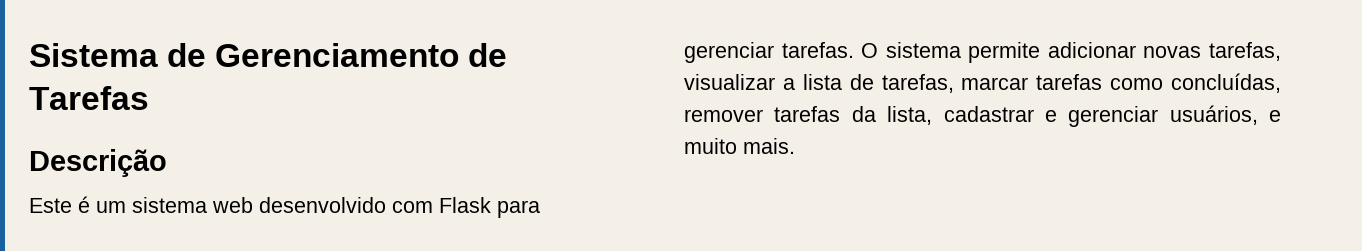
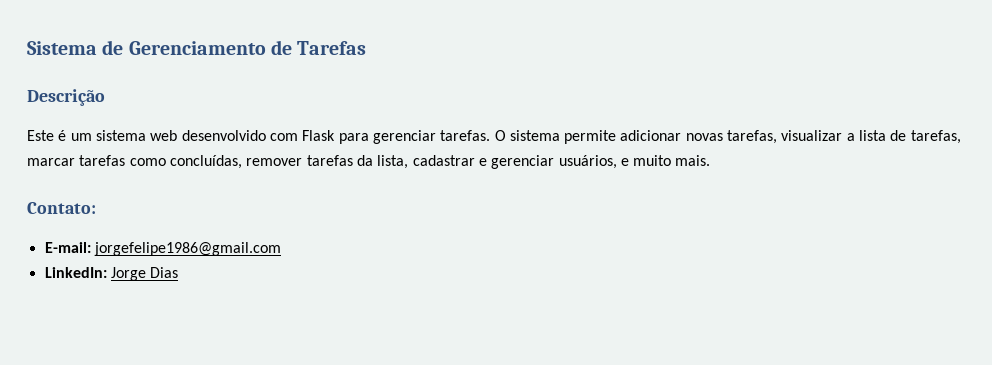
(795, 146) none -> [27,202,96,214] [44,242,281,256] [44,267,179,281] // Contato: // E-mail: jorgefelipe1986@gmail.com // LinkedIn: Jorge Dias

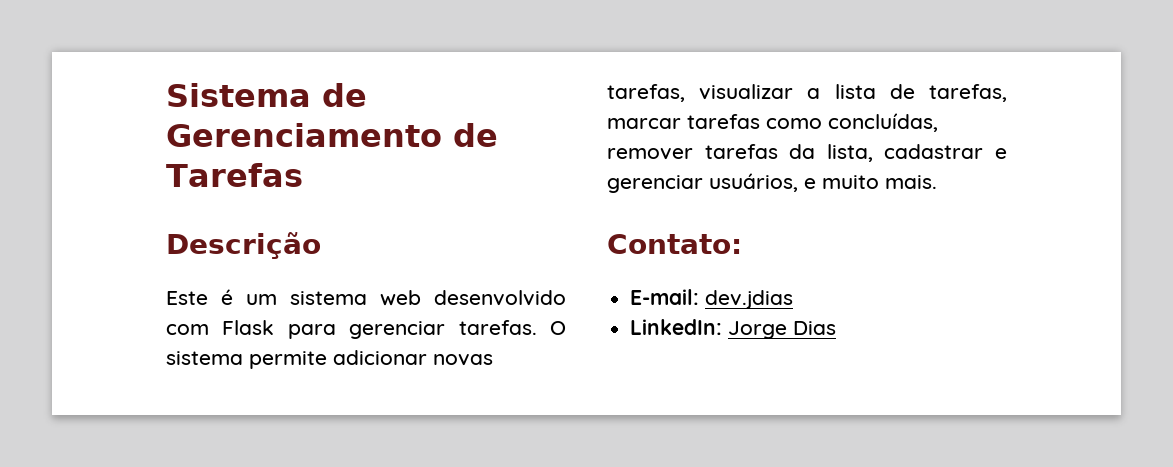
[93,242,281,256] jorgefelipe1986@gmail.com -> [705,290,794,309] dev.jdias

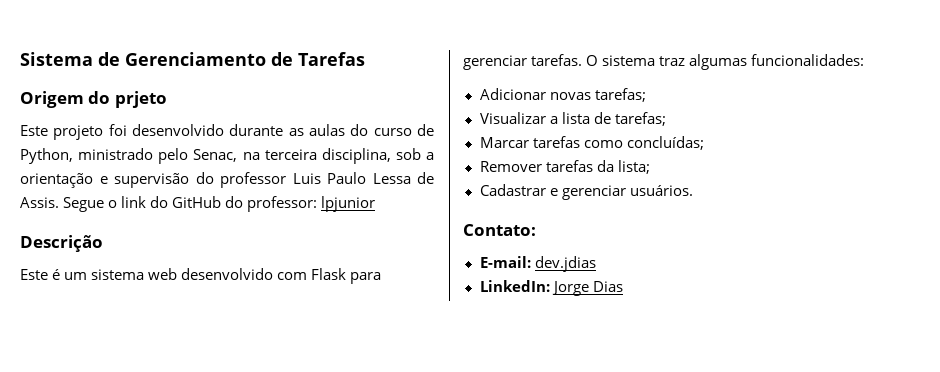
(303, 175) none -> [20,91,167,108] [20,124,434,140] [20,148,434,164] [20,172,434,188] [20,196,376,212] // Origem do prjeto // Este projeto foi desenvolvido durante as aulas do curso de Python, ministrado pelo Senac, na terceira disciplina, sob a orientação e supervisão do professor Luis Paulo Lessa de Assis. Segue o link do GitHub do professor: lpjunior
[249,350,493,369] [607,84,1007,102] [607,113,938,132] [607,144,1007,162] [607,173,937,193] permite adicionar novas tarefas, visualizar a lista de tarefas, marcar tarefas como concluídas, remover tarefas da lista, cadastrar e gerenciar usuários, e muito mais. -> [659,54,865,70] [479,88,646,102] [479,112,666,126] [479,136,704,150] [479,160,650,174] [479,184,693,200] traz algumas funcionalidades: // Adicionar novas tarefas; // Visualizar a lista de tarefas; // Marcar tarefas como concluídas; // Remover tarefas da lista; // Cadastrar e gerenciar usuários.

